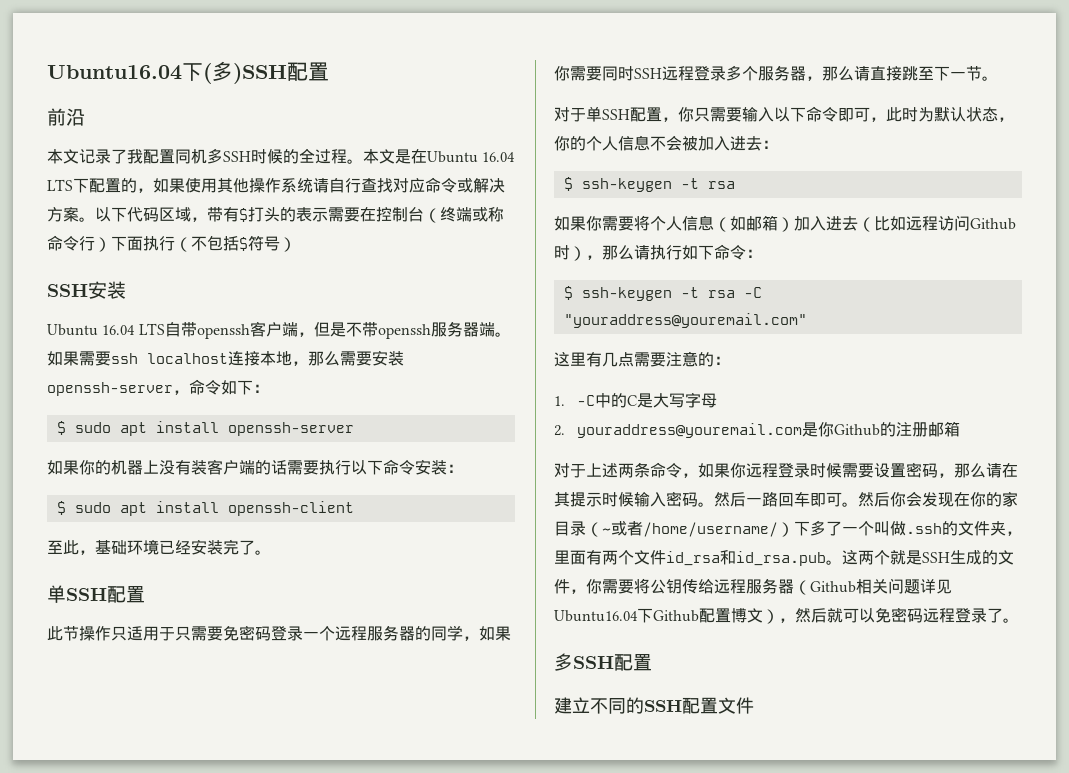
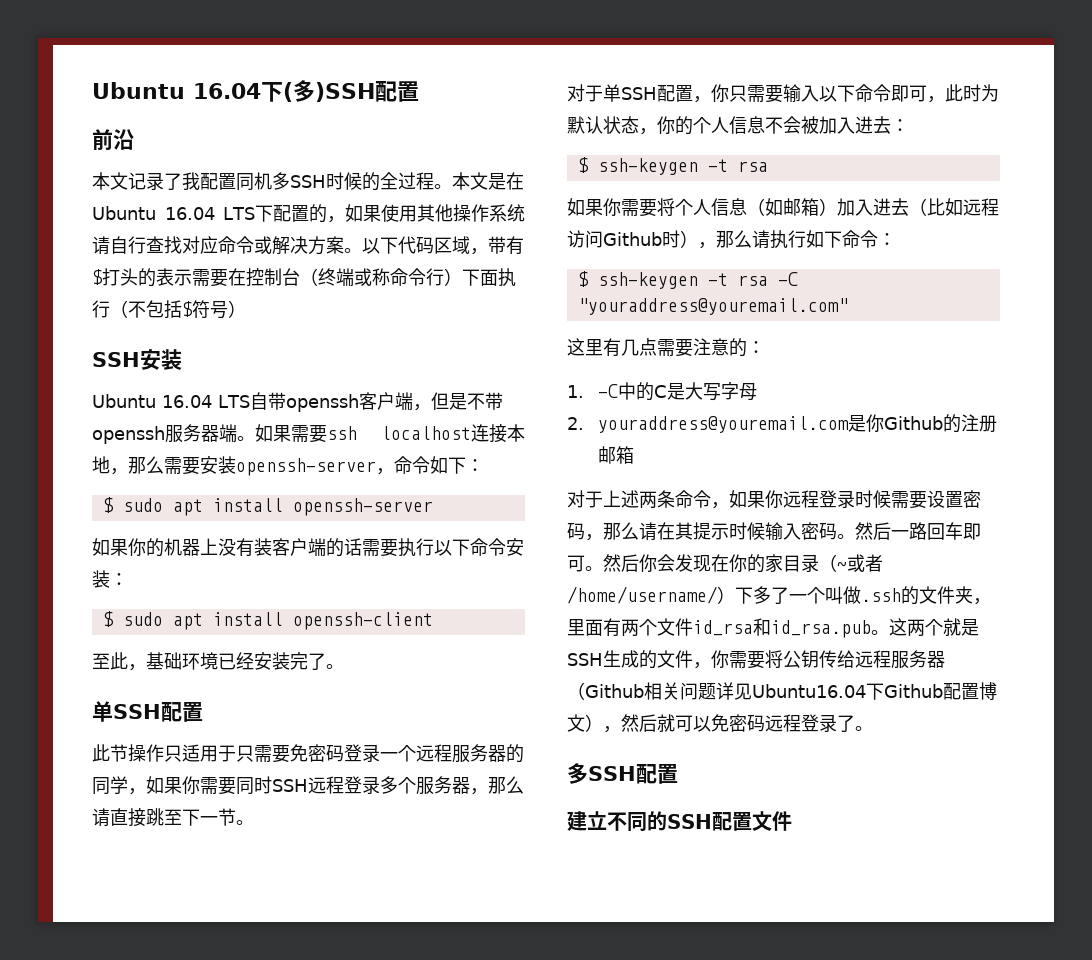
[47,65,182,80] Ubuntu16.04 -> [92,82,261,99] Ubuntu 16.04

